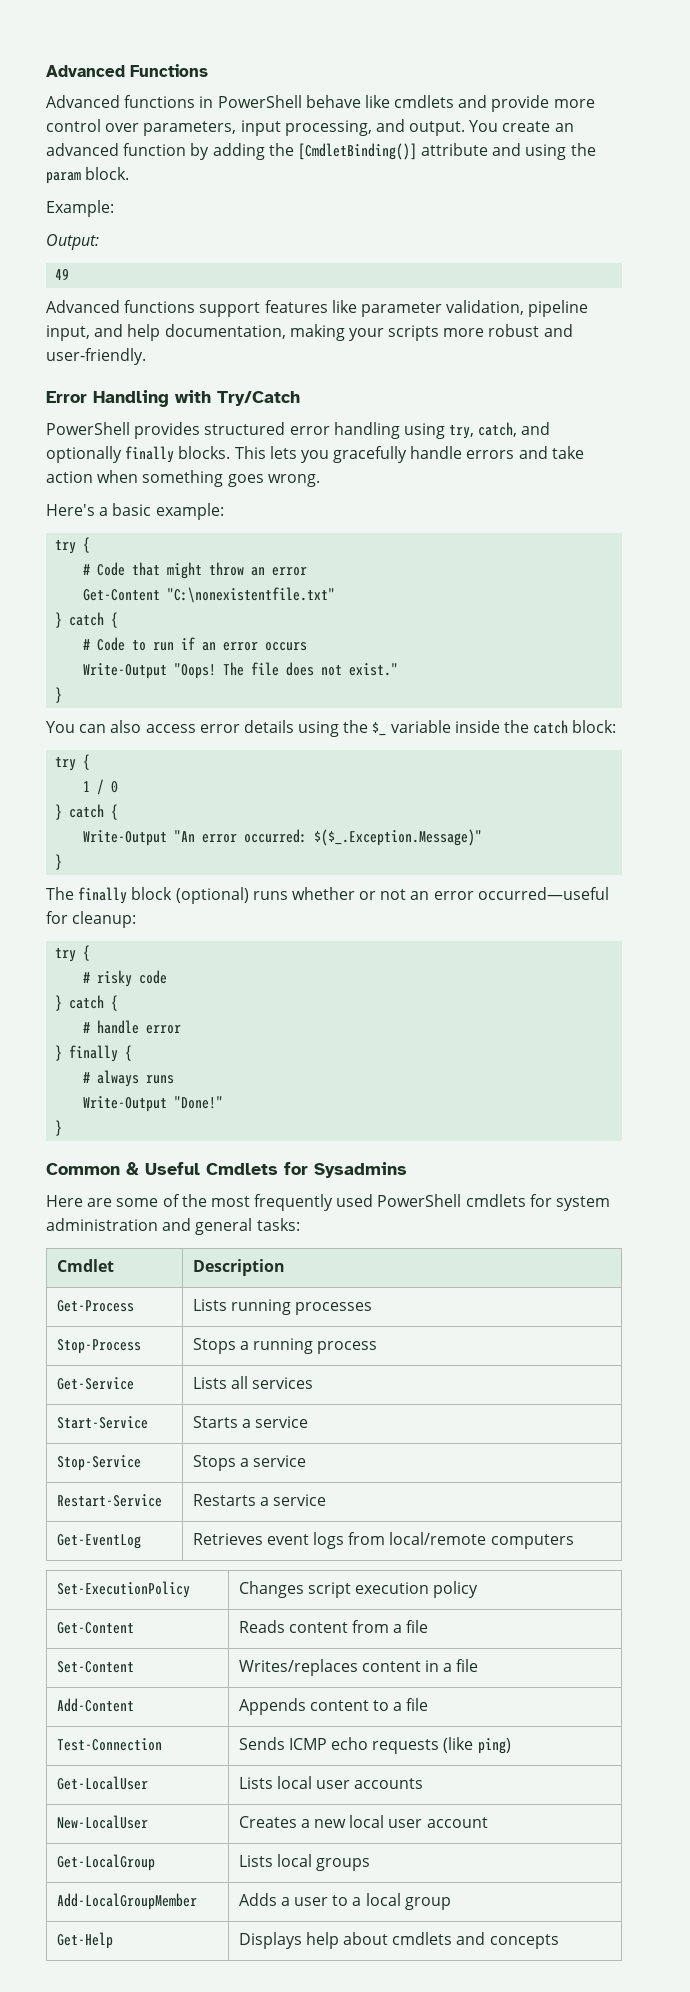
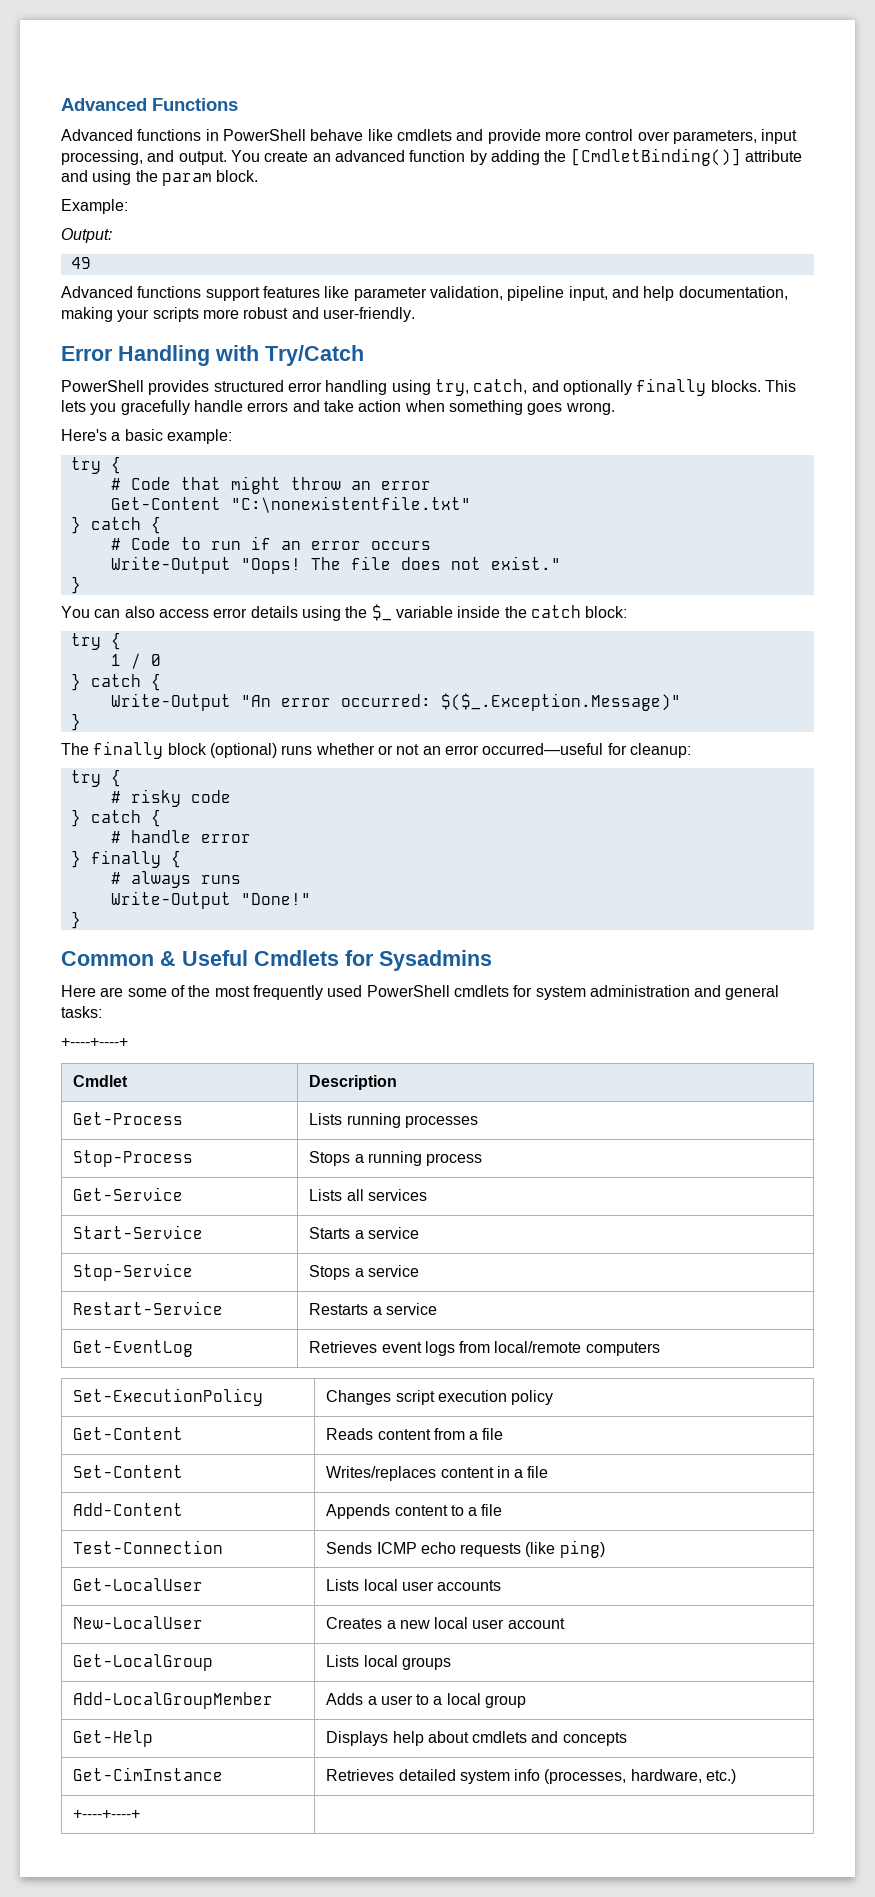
(300, 1224) none -> [61,1038,128,1047] // +----+----+
(559, 1941) none -> [73,1767,224,1781] [326,1769,737,1784] [73,1810,141,1819] // Get-CimInstance | Retrieves detailed system info (processes, hardware, etc.) // +----+----+ |

